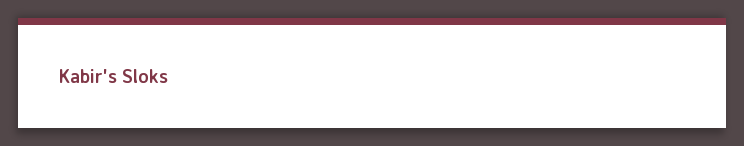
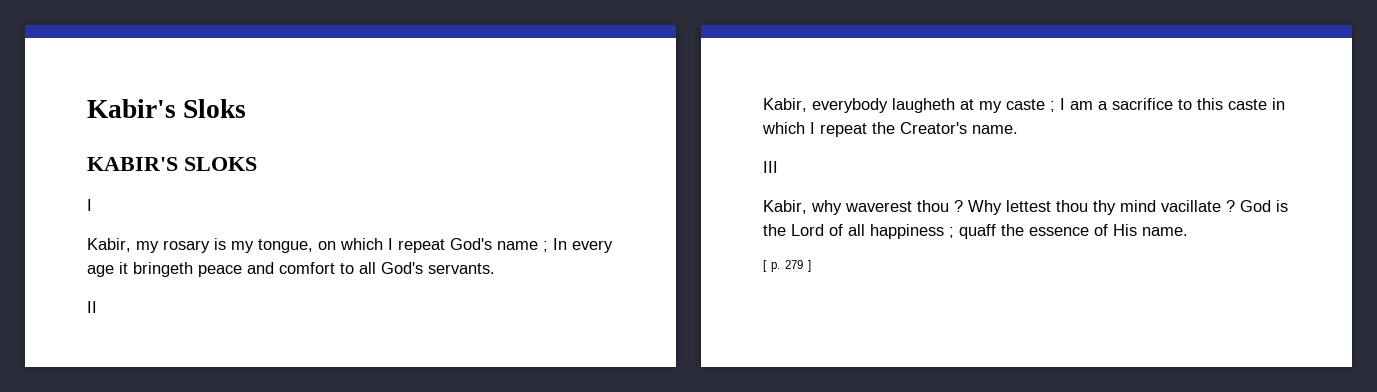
(169, 76) none -> [87,157,257,171] [87,199,92,211] [87,238,613,253] [87,262,495,277] [87,301,97,313] [763,98,1285,113] [762,122,1018,137] [763,161,778,173] [763,200,1288,215] [763,224,1188,239] [763,260,811,272] // KABIR'S SLOKS // I // Kabir, my rosary is my tongue, on which I repeat God's name ; In every age it bringeth peace and comfort to all God's servants. // II // Kabir, everybody laugheth at my caste ; I am a sacrifice to this caste in which I repeat the Creator's name. // III // Kabir, why waverest thou ? Why lettest thou thy mind vacillate ? God is the Lord of all happiness ; quaff the essence of His name. // [ p. 279 ]

